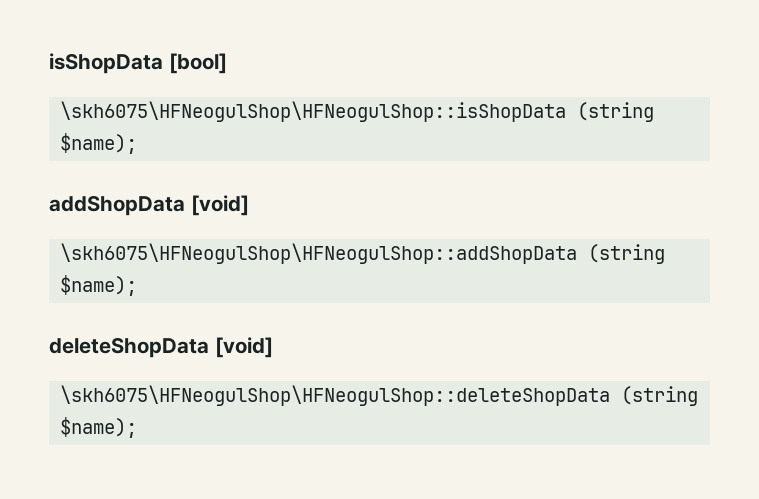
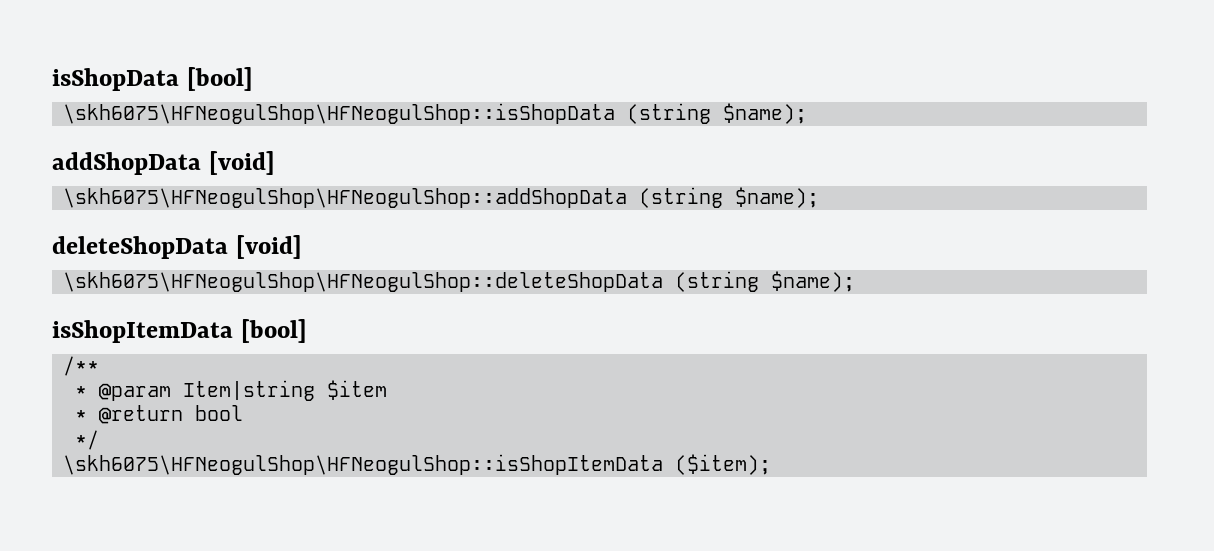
(138, 427) none -> [52,319,307,343] [63,356,100,376] [75,380,388,401] [75,405,244,424] [75,430,100,450] [63,454,772,475] // isShopItemData [bool] // /** // * @param Item|string $item // * @return bool // */ // \skh6075\HFNeogulShop\HFNeogulShop::isShopItemData ($item);

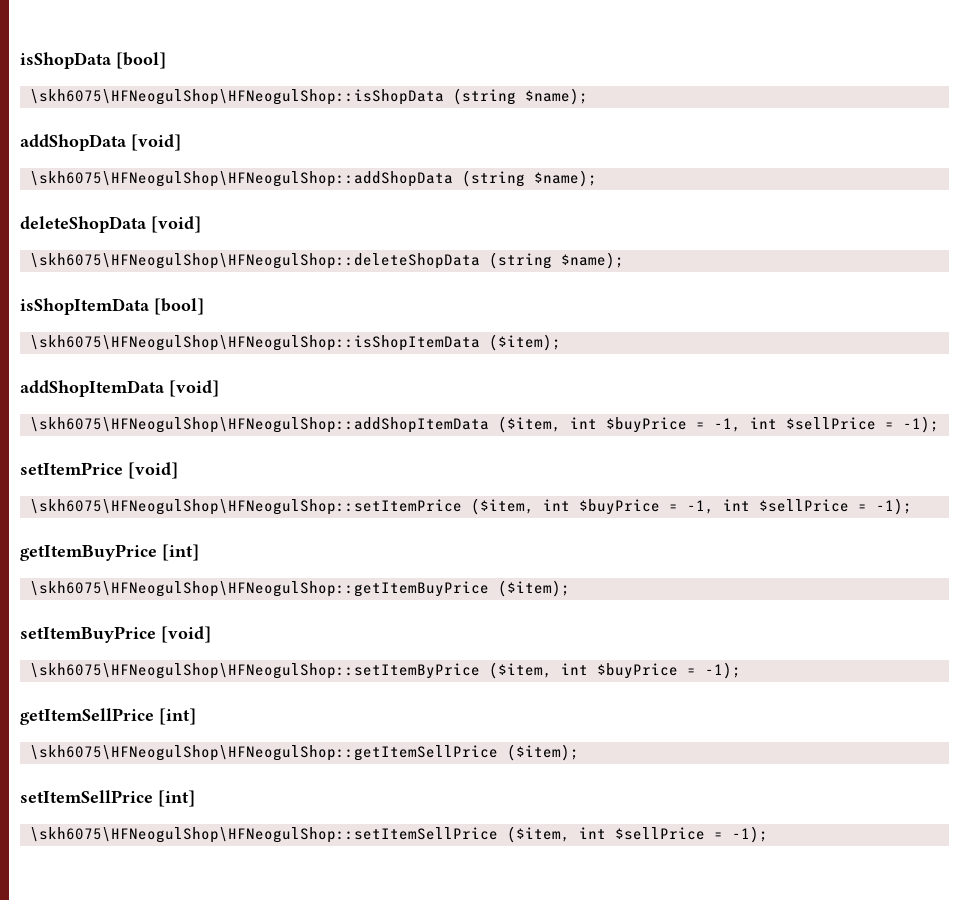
[63,356,100,376] [75,380,388,401] [75,405,244,424] [75,430,100,450] [63,454,772,475] /** // * @param Item|string $item // * @return bool // */ // \skh6075\HFNeogulShop\HFNeogulShop::isShopItemData ($item); -> [29,334,561,351] [20,380,219,397] [29,416,939,433] [20,462,178,479] [29,498,912,515] [20,544,199,561] [29,580,570,597] [20,626,211,643] [29,662,741,679] [20,708,196,725] [29,744,579,761] [20,790,195,807] [29,826,768,843] \skh6075\HFNeogulShop\HFNeogulShop::isShopItemData ($item); // addShopItemData [void] // \skh6075\HFNeogulShop\HFNeogulShop::addShopItemData ($item, int $buyPrice = -1, int $sellPrice = -1); // setItemPrice [void] // \skh6075\HFNeogulShop\HFNeogulShop::setItemPrice ($item, int $buyPrice = -1, int $sellPrice = -1); // getItemBuyPrice [int] // \skh6075\HFNeogulShop\HFNeogulShop::getItemBuyPrice ($item); // setItemBuyPrice [void] // \skh6075\HFNeogulShop\HFNeogulShop::setItemByPrice ($item, int $buyPrice = -1); // getItemSellPrice [int] // \skh6075\HFNeogulShop\HFNeogulShop::getItemSellPrice ($item); // setItemSellPrice [int] // \skh6075\HFNeogulShop\HFNeogulShop::setItemSellPrice ($item, int $sellPrice = -1);

